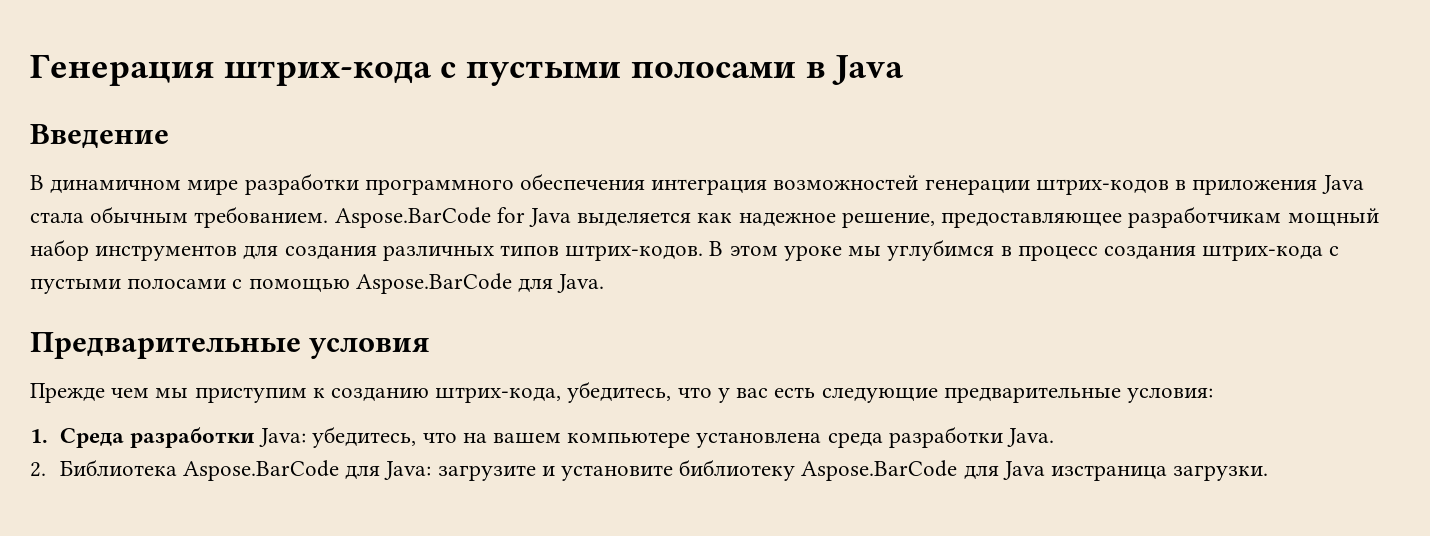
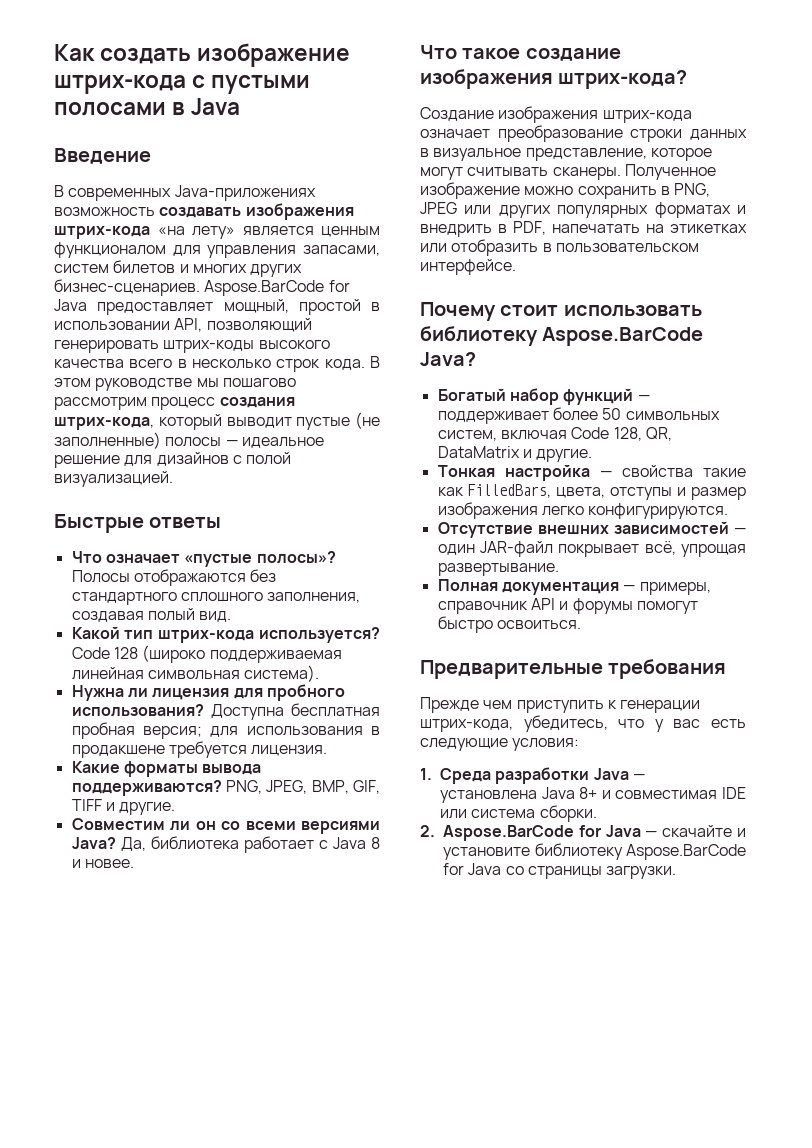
[30,54,214,86] Генерация -> [54,43,351,67] Как создать изображение
[50,173,1364,195] [30,206,1379,228] [30,239,1340,261] [30,273,605,294] динамичном мире разработки программного обеспечения интеграция возможностей генерации штрих-кодов в приложения Java стала обычным требованием. Aspose.BarCode for Java выделяется как надежное решение, предоставляющее разработчикам мощный набор инструментов для создания различных типов штрих-кодов. В этом уроке мы углубимся в процесс создания штрих-кода с пустыми полосами с помощью Aspose.BarCode для Java. -> [68,185,316,201] [54,203,354,220] [54,226,380,239] [54,242,381,258] [54,260,303,277] [54,279,350,296] [54,299,380,315] [54,318,312,332] [54,340,330,353] [54,356,380,372] [54,378,296,391] [54,397,295,410] [54,412,380,430] [54,432,324,449] [54,452,292,468] [54,471,173,487] [54,514,222,533] [71,551,336,567] [71,569,277,586] [71,592,361,605] [71,608,232,622] [71,627,380,643] [71,645,342,663] [71,665,320,682] [71,684,345,701] [71,703,380,720] [71,722,380,739] [71,741,328,758] [71,761,262,777] [71,780,380,796] [71,799,176,815] [71,818,380,834] [71,836,380,853] [71,859,134,868] [420,45,621,61] [420,69,688,89] [420,106,692,123] [420,125,747,142] [420,148,712,161] [420,164,716,180] [420,182,711,199] [420,202,746,218] [420,221,747,237] [420,239,699,256] [420,259,516,275] [420,302,702,321] [420,326,704,346] [420,352,476,366] [437,388,650,405] [437,407,720,424] [437,427,672,441] [437,446,593,462] [437,465,746,481] [437,484,746,500] [437,502,729,519] [437,522,746,538] [437,541,746,557] [437,563,559,576] [437,579,711,595] [437,598,698,614] [437,616,581,633] современных Java‑приложениях возможность создавать изображения штрих‑кода «на лету» является ценным функционалом для управления запасами, систем билетов и многих других бизнес‑сценариев. Aspose.BarCode for Java предоставляет мощный, простой в использовании API, позволяющий генерировать штрих‑коды высокого качества всего в несколько строк кода. В этом руководстве мы пошагово рассмотрим процесс создания штрих‑кода, который выводит пустые (не заполненные) полосы — идеальное решение для дизайнов с полой визуализацией. // Быстрые ответы // Что означает «пустые полосы»? Полосы отображаются без стандартного сплошного заполнения, создавая полый вид. // Какой тип штрих‑кода используется? Code 128 (широко поддерживаемая линейная символьная система). // Нужна ли лицензия для пробного использования? Доступна бесплатная пробная версия; для использования в продакшене требуется лицензия. // Какие форматы вывода поддерживаются? PNG, JPEG, BMP, GIF, TIFF и другие. // Совместим ли он со всеми версиями Java? Да, библиотека работает с Java 8 и новее. // Что такое создание изображения штрих‑кода? // Создание изображения штрих‑кода означает преобразование строки данных в визуальное представление, которое могут считывать сканеры. Полученное изображение можно сохранить в PNG, JPEG или других популярных форматах и внедрить в PDF, напечатать на этикетках или отобразить в пользовательском интерфейсе. // Почему стоит использовать библиотеку Aspose.BarCode Java? // Богатый набор функций — поддерживает более 50 символьных систем, включая Code 128, QR, DataMatrix и другие. // Тонкая настройка — свойства такие как FilledBars, цвета, отступы и размер изображения легко конфигурируются. // Отсутствие внешних зависимостей — один JAR‑файл покрывает всё, упрощая развертывание. // Полная документация — примеры, справочник API и форумы помогут быстро освоиться.
[309,338,430,359] условия -> [608,659,727,679] требования
[155,387,430,403] мы приступим к созданию -> [516,700,701,713] приступить к генерации
[943,387,1121,403] предварительные -> (508, 744) none
[259,426,1054,448] [30,459,1167,481] Java: убедитесь, что на вашем компьютере установлена среда разработки Java. // 2. Библиотека Aspose.BarCode для Java: загрузите и установите библиотеку Aspose.BarCode для Java изстраница -> [593,768,645,780] [440,787,746,803] [440,805,597,822] [420,825,746,841] [443,843,746,860] [443,863,602,879] Java — установлена Java 8+ и совместимая IDE или система сборки. // 2. Aspose.BarCode for Java — скачайте и установите библиотеку Aspose.BarCode for Java со страницы

